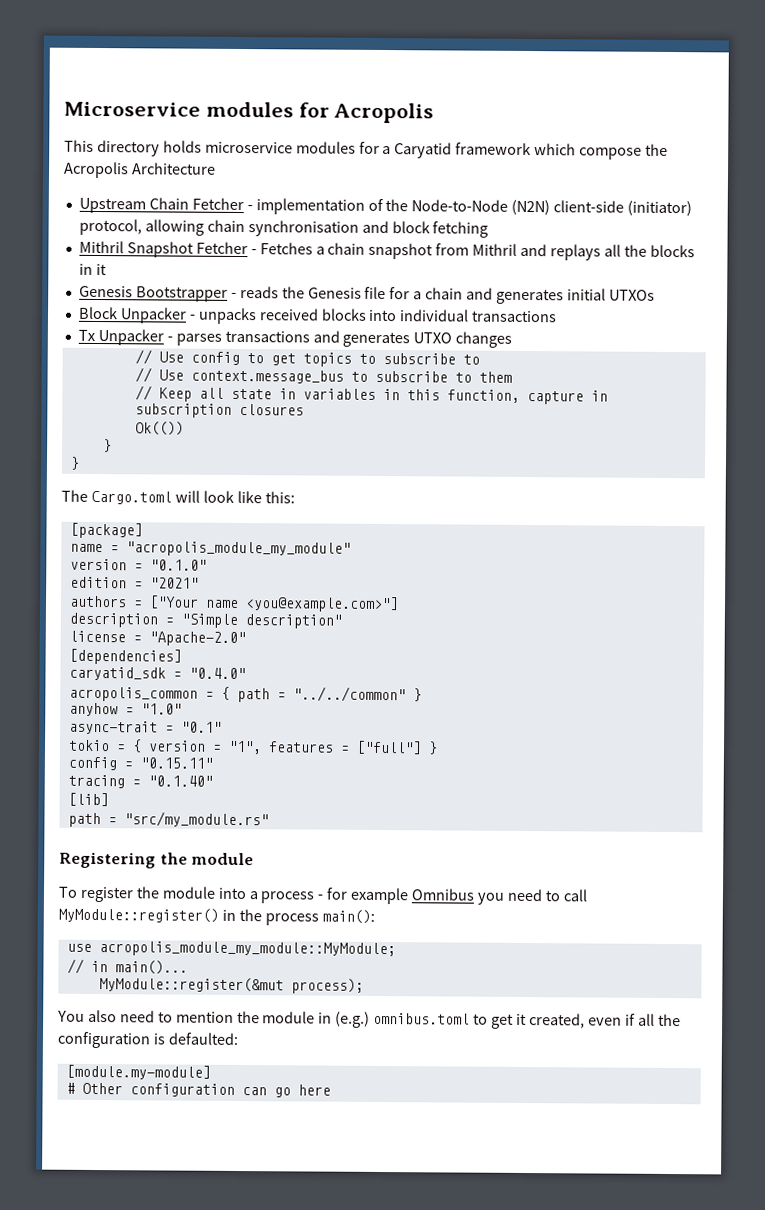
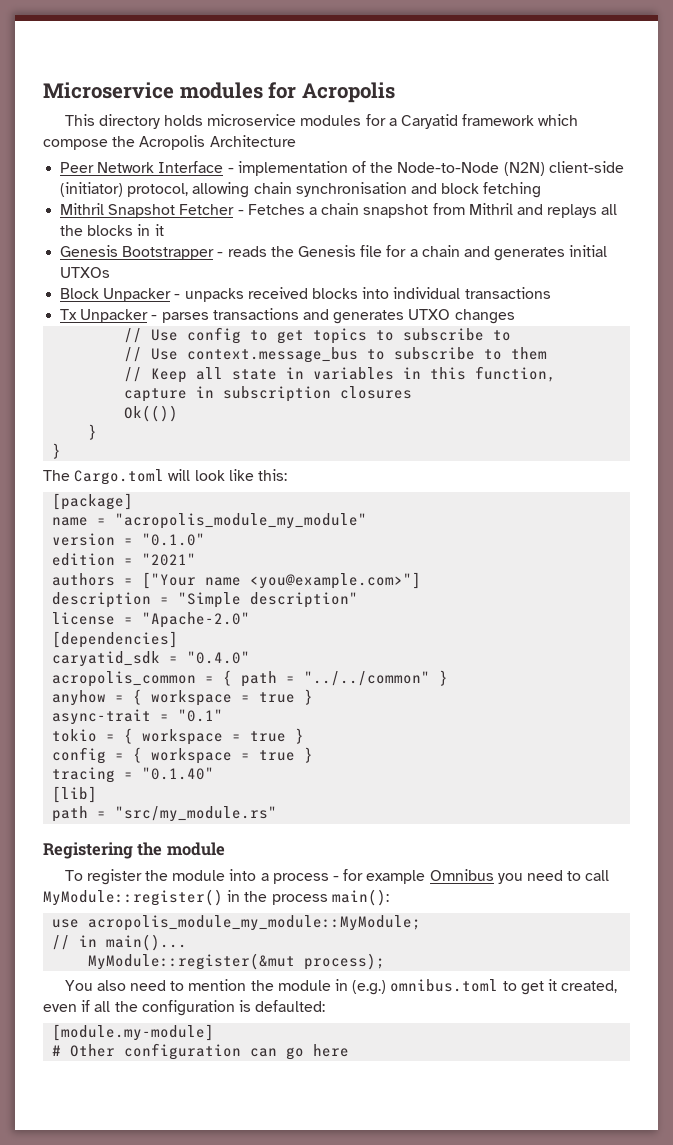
[78,197,244,214] Upstream Chain Fetcher -> [60,161,224,173] Peer Network Interface
[140,703,182,715] "1.0" -> [133,689,314,706] { workspace = true }
[147,740,438,755] [67,756,213,771] version = "1", features = ["full"] } // config = "0.15.11" -> [142,728,305,745] [52,747,314,764] workspace = true } // config = { workspace = true }

